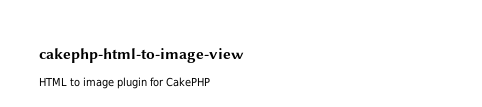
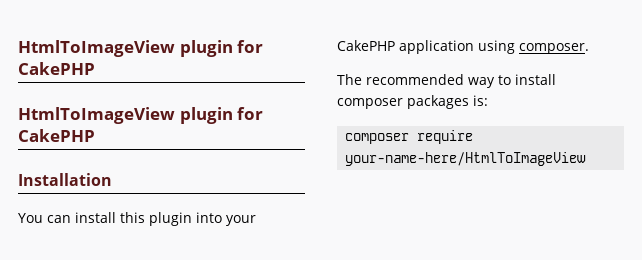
[39,48,244,63] [39,77,210,89] cakephp-html-to-image-view // HTML to image plugin for CakePHP -> [18,40,264,57] [18,62,95,75] [18,107,264,124] [18,129,95,142] [18,173,112,186] [18,212,256,226] [337,40,589,54] [337,74,556,88] [337,95,488,109] [345,130,474,144] [345,152,587,166] HtmlToImageView plugin for CakePHP // HtmlToImageView plugin for CakePHP // Installation // You can install this plugin into your CakePHP application using composer. // The recommended way to install composer packages is: // composer require your-name-here/HtmlToImageView

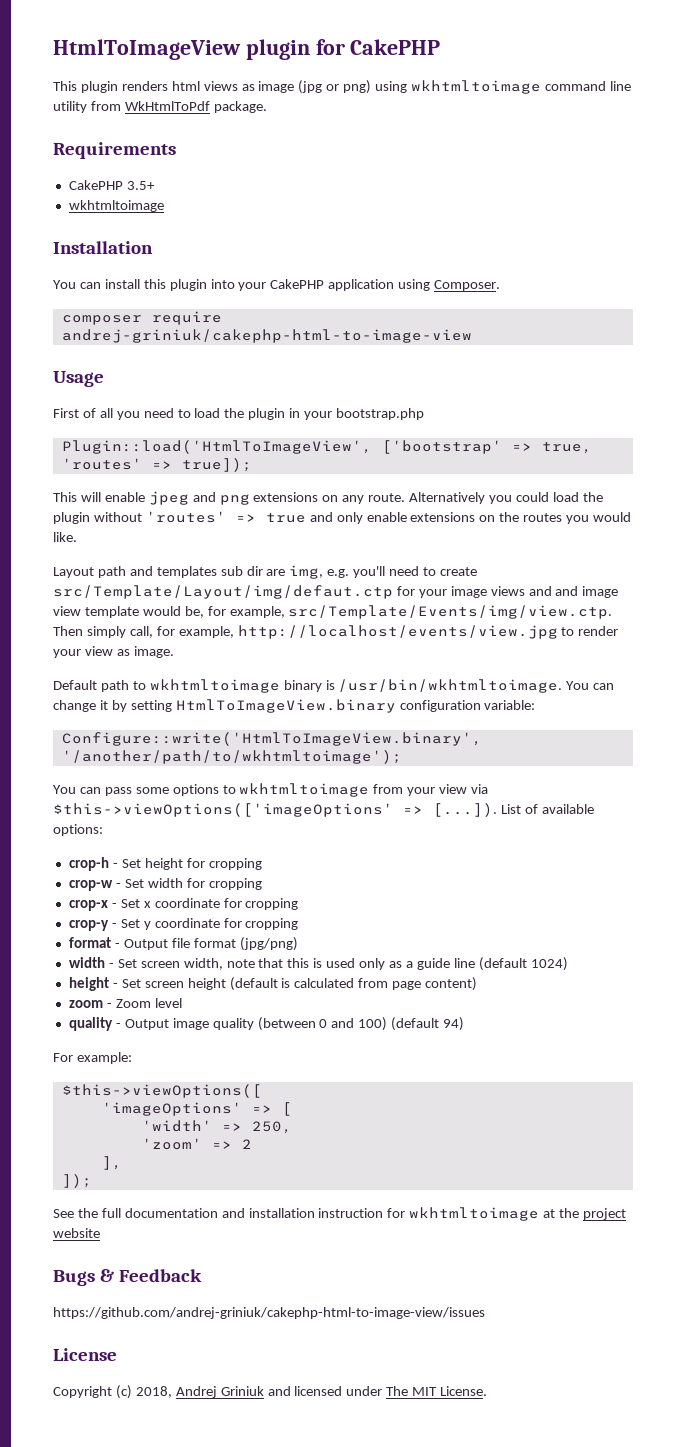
[18,40,264,57] [18,62,95,75] [18,107,264,124] [18,129,95,142] HtmlToImageView plugin for CakePHP // HtmlToImageView plugin for CakePHP -> [53,39,441,60] [53,80,631,94] [53,101,267,113] [53,142,176,159] [68,180,155,190] [68,200,164,212] HtmlToImageView plugin for CakePHP // This plugin renders html views as image (jpg or png) using wkhtmltoimage command line utility from WkHtmlToPdf package. // Requirements // CakePHP 3.5+ // wkhtmltoimage
[519,43,589,54] [337,74,556,88] [337,95,488,109] [345,130,474,144] [345,152,587,166] composer. // The recommended way to install composer packages is: // composer require your-name-here/HtmlToImageView -> [434,280,501,291] [61,311,222,325] [61,329,472,343] [53,371,104,387] [53,408,425,420] [61,440,592,454] [61,458,252,472] [53,491,603,505] [53,511,632,524] [53,532,77,542] [53,565,477,579] [53,585,619,599] [53,605,613,619] [53,625,619,639] [53,646,174,658] [53,679,615,693] [53,699,536,713] [61,732,482,746] [61,750,402,764] [53,783,489,797] [53,803,594,817] [53,824,103,836] [68,857,262,871] [68,878,262,891] [68,898,299,911] [68,918,299,931] [68,937,298,951] [68,957,568,971] [68,977,478,991] [68,998,182,1008] [68,1017,465,1031] [53,1052,132,1064] [61,1084,262,1098] [101,1102,292,1116] [141,1120,292,1134] [141,1138,252,1150] [101,1156,122,1170] [61,1174,92,1188] [53,1207,627,1221] [53,1228,100,1238] [53,1269,202,1286] [53,1307,485,1319] [53,1348,117,1361] [53,1385,488,1399] Composer. // composer require andrej-griniuk/cakephp-html-to-image-view // Usage // First of all you need to load the plugin in your bootstrap.php // Plugin::load('HtmlToImageView', ['bootstrap' => true, 'routes' => true]); // This will enable jpeg and png extensions on any route. Alternatively you could load the plugin without 'routes' => true and only enable extensions on the routes you would like. // Layout path and templates sub dir are img, e.g. you'll need to create src/Template/Layout/img/defaut.ctp for your image views and and image view template would be, for example, src/Template/Events/img/view.ctp. Then simply call, for example, http://localhost/events/view.jpg to render your view as image. // Default path to wkhtmltoimage binary is /usr/bin/wkhtmltoimage. You can change it by setting HtmlToImageView.binary configuration variable: // Configure::write('HtmlToImageView.binary', '/another/path/to/wkhtmltoimage'); // You can pass some options to wkhtmltoimage from your view via $this->viewOptions(['imageOptions' => [...]). List of available options: // crop-h - Set height for cropping // crop-w - Set width for cropping // crop-x - Set x coordinate for cropping // crop-y - Set y coordinate for cropping // format - Output file format (jpg/png) // width - Set screen width, note that this is used only as a guide line (default 1024) // height - Set screen height (default is calculated from page content) // zoom - Zoom level // quality - Output image quality (between 0 and 100) (default 94) // For example: // $this->viewOptions([ // 'imageOptions' => [ // 'width' => 250, // 'zoom' => 2 // ], // ]); // See the full documentation and installation instruction for wkhtmltoimage at the project website // Bugs & Feedback // https://github.com/andrej-griniuk/cakephp-html-to-image-view/issues // License // Copyright (c) 2018, Andrej Griniuk and licensed under The MIT License.

